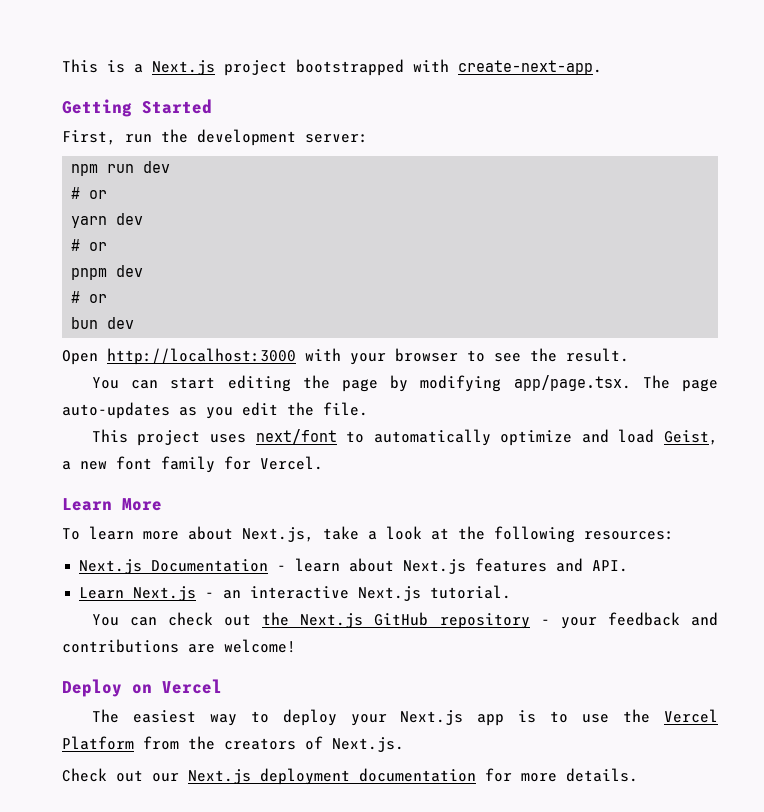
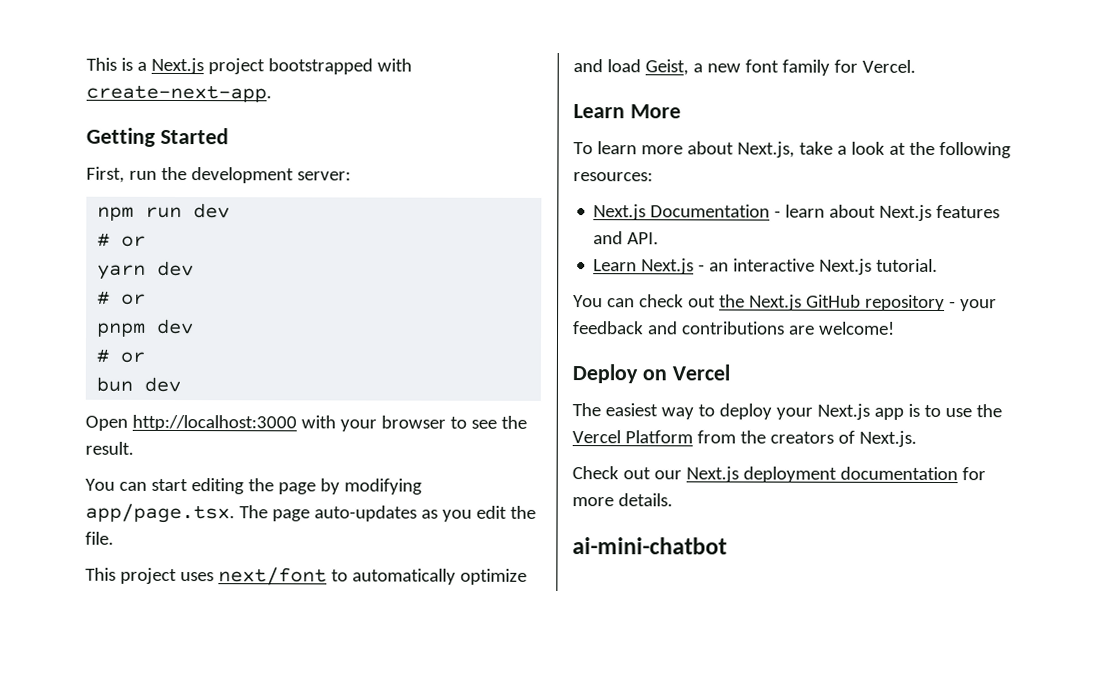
(638, 775) none -> [572,537,727,555] // ai-mini-chatbot

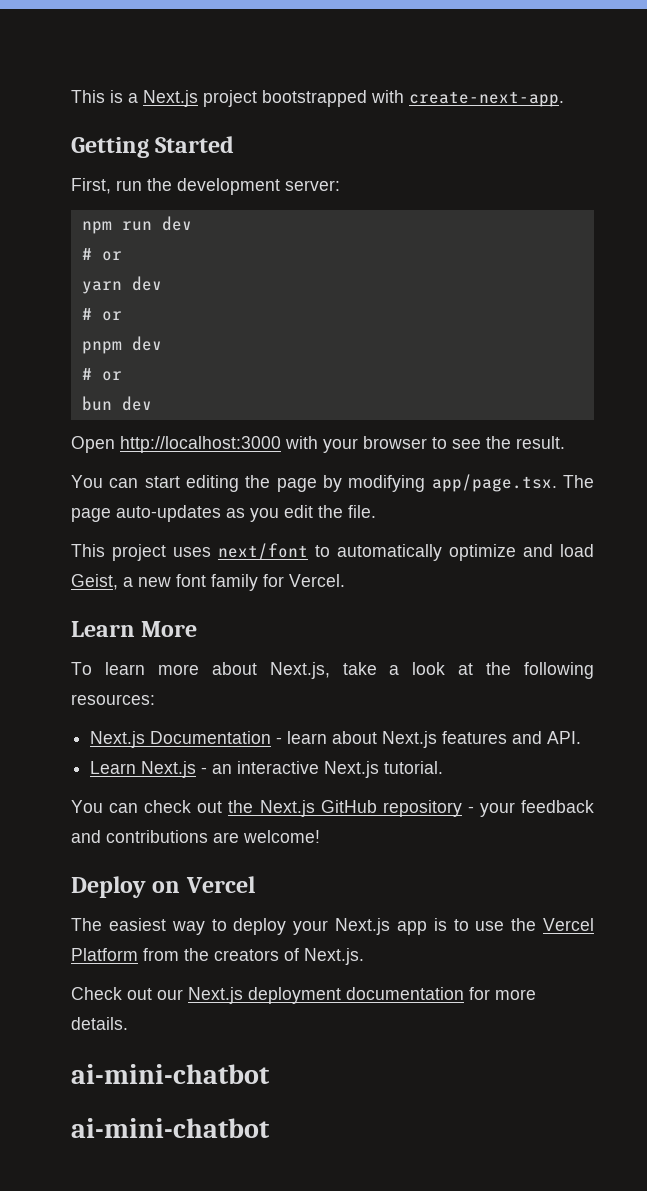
(727, 546) none -> [71,1118,270,1138] // ai-mini-chatbot

